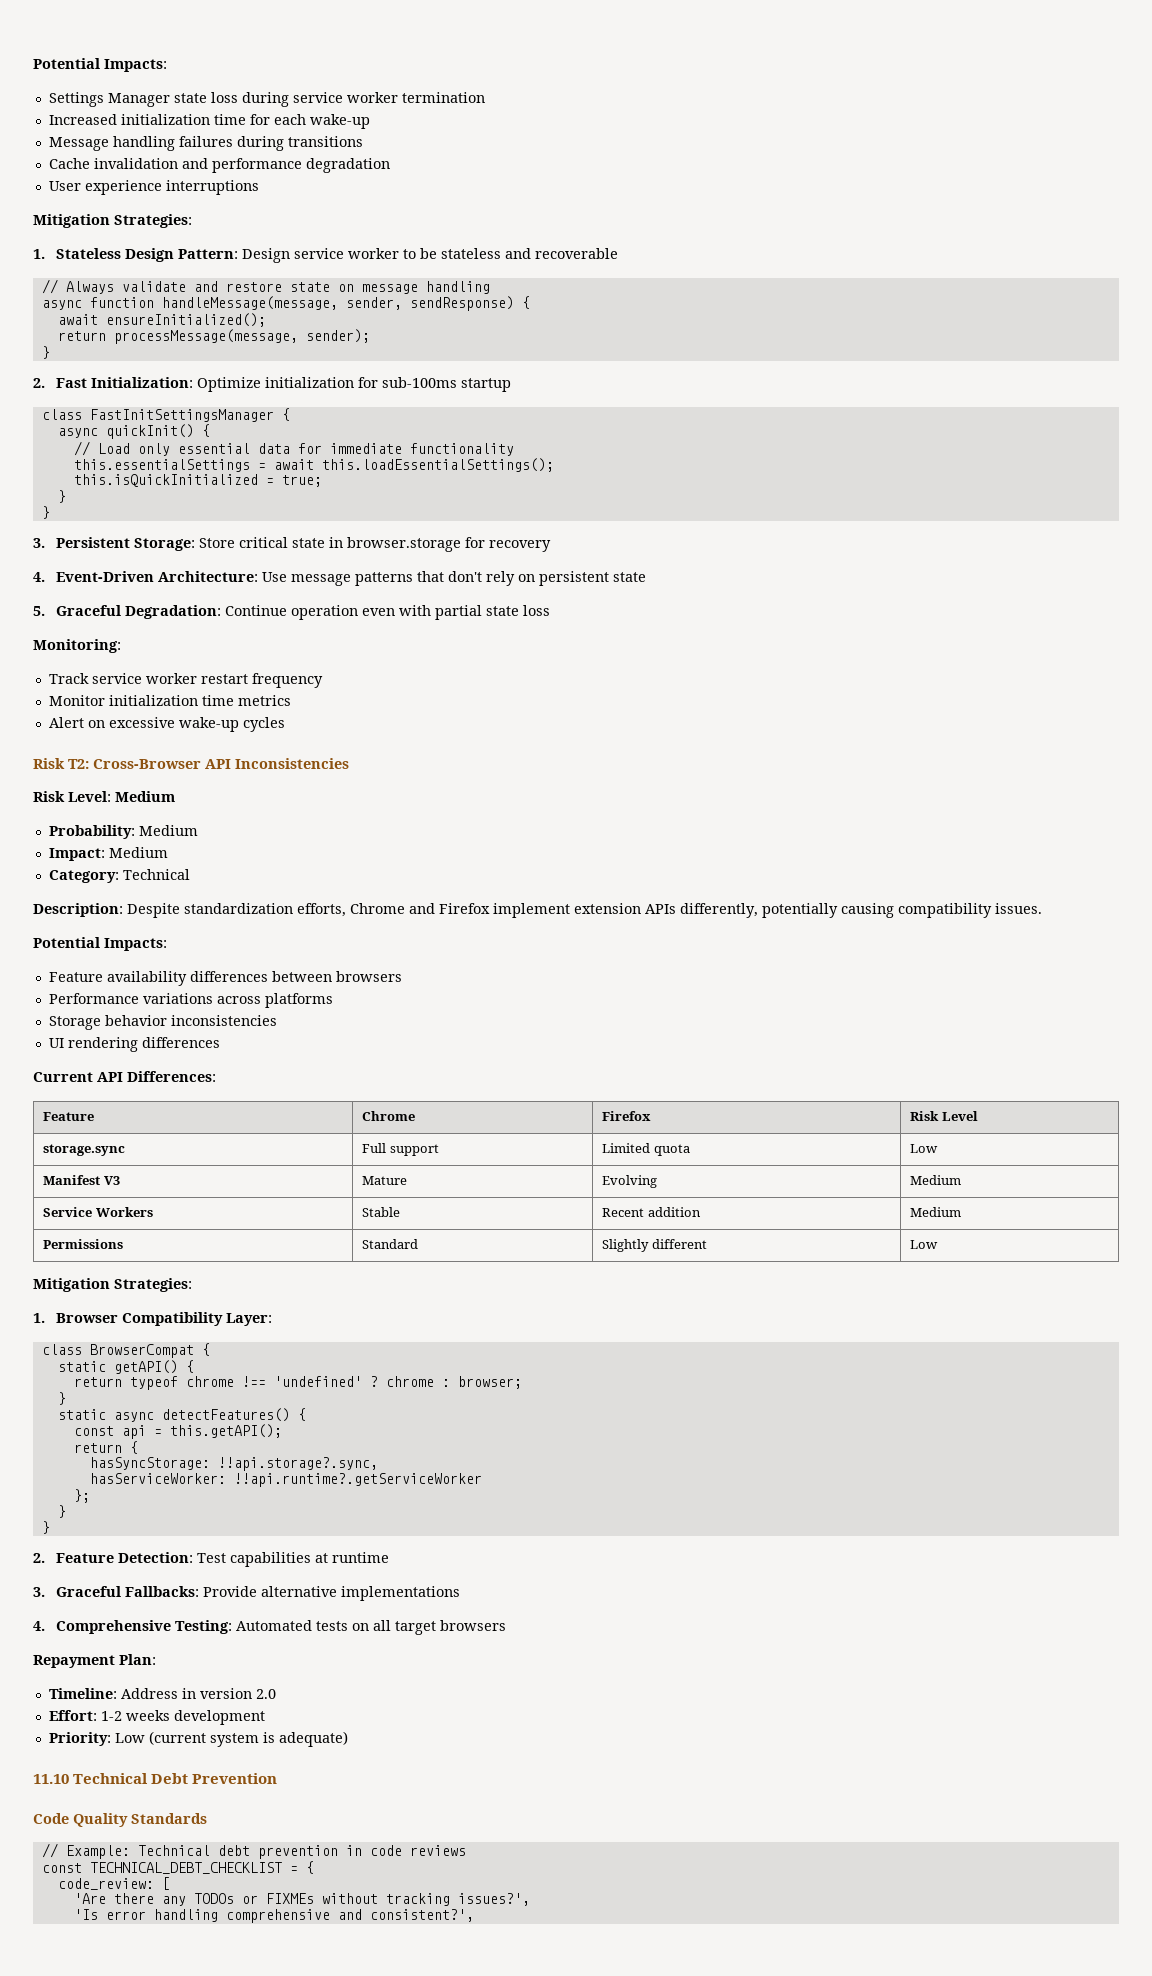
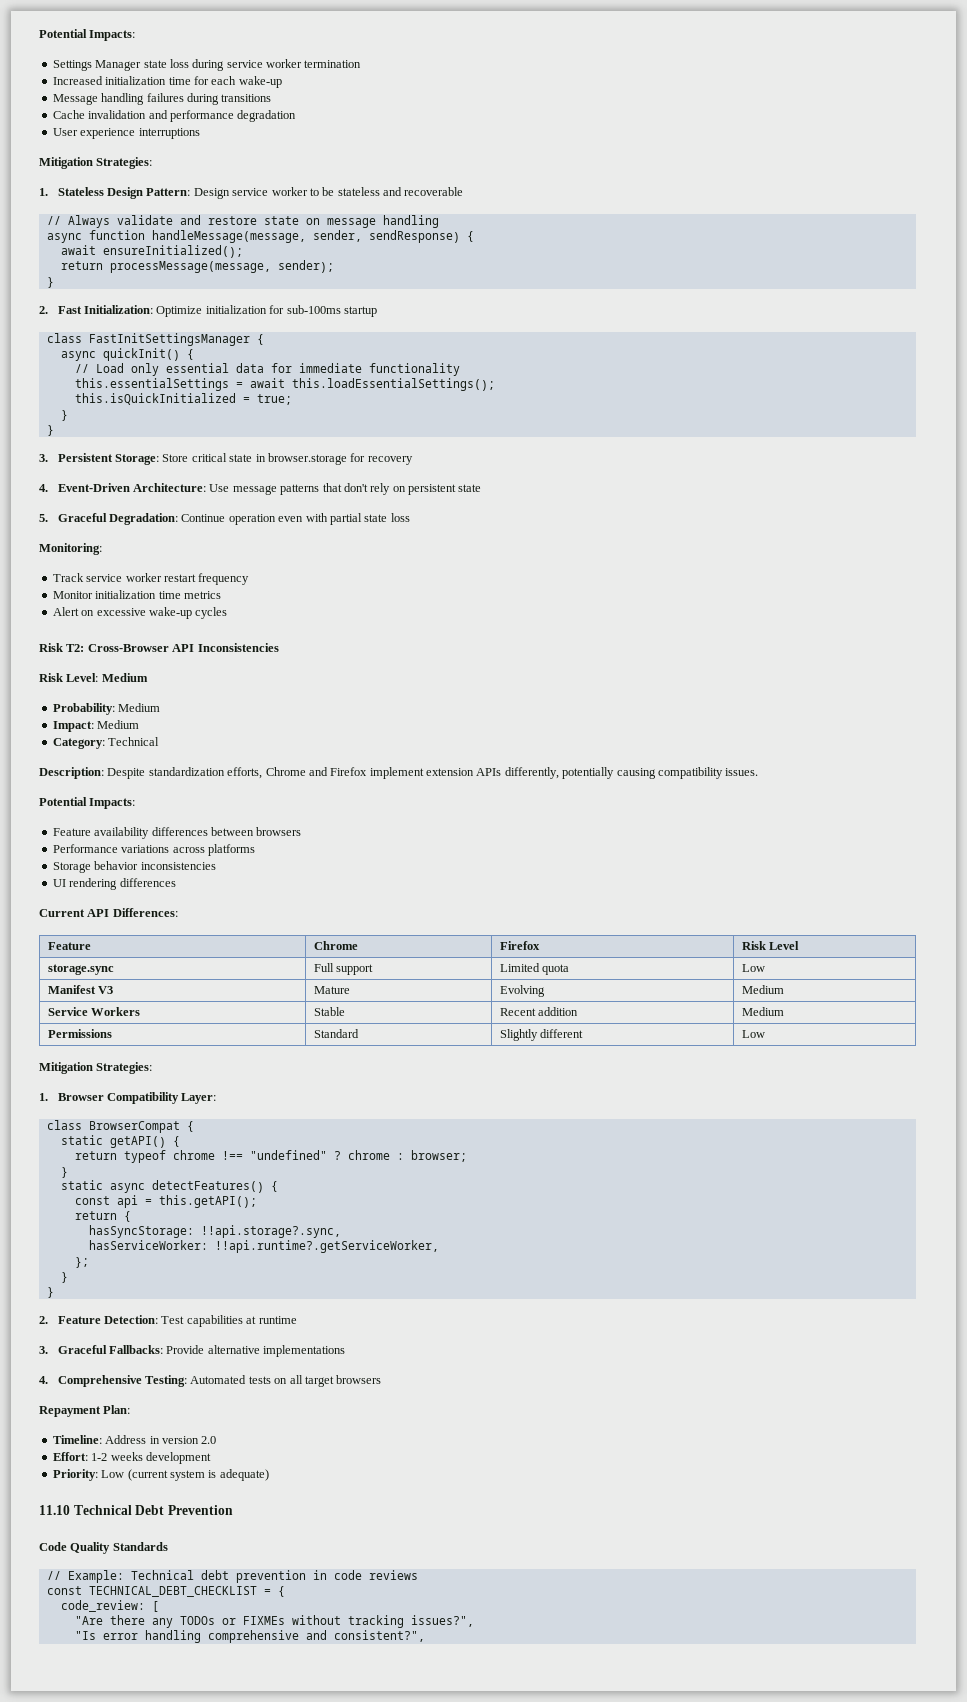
[273,1376,362,1387] 'undefined' -> [249,1150,327,1160] "undefined"
[233,1473,482,1487] !!api.runtime?.getServiceWorker -> [214,1240,439,1253] !!api.runtime?.getServiceWorker,
[73,1893,106,1904] 'Are -> [74,1616,103,1625] "Are
[457,1893,530,1906] [73,1909,98,1920] issues?', // 'Is -> [410,1615,474,1627] [74,1631,96,1640] issues?", // "Is
[369,1909,474,1922] consistent?', -> [333,1630,425,1642] consistent?",

